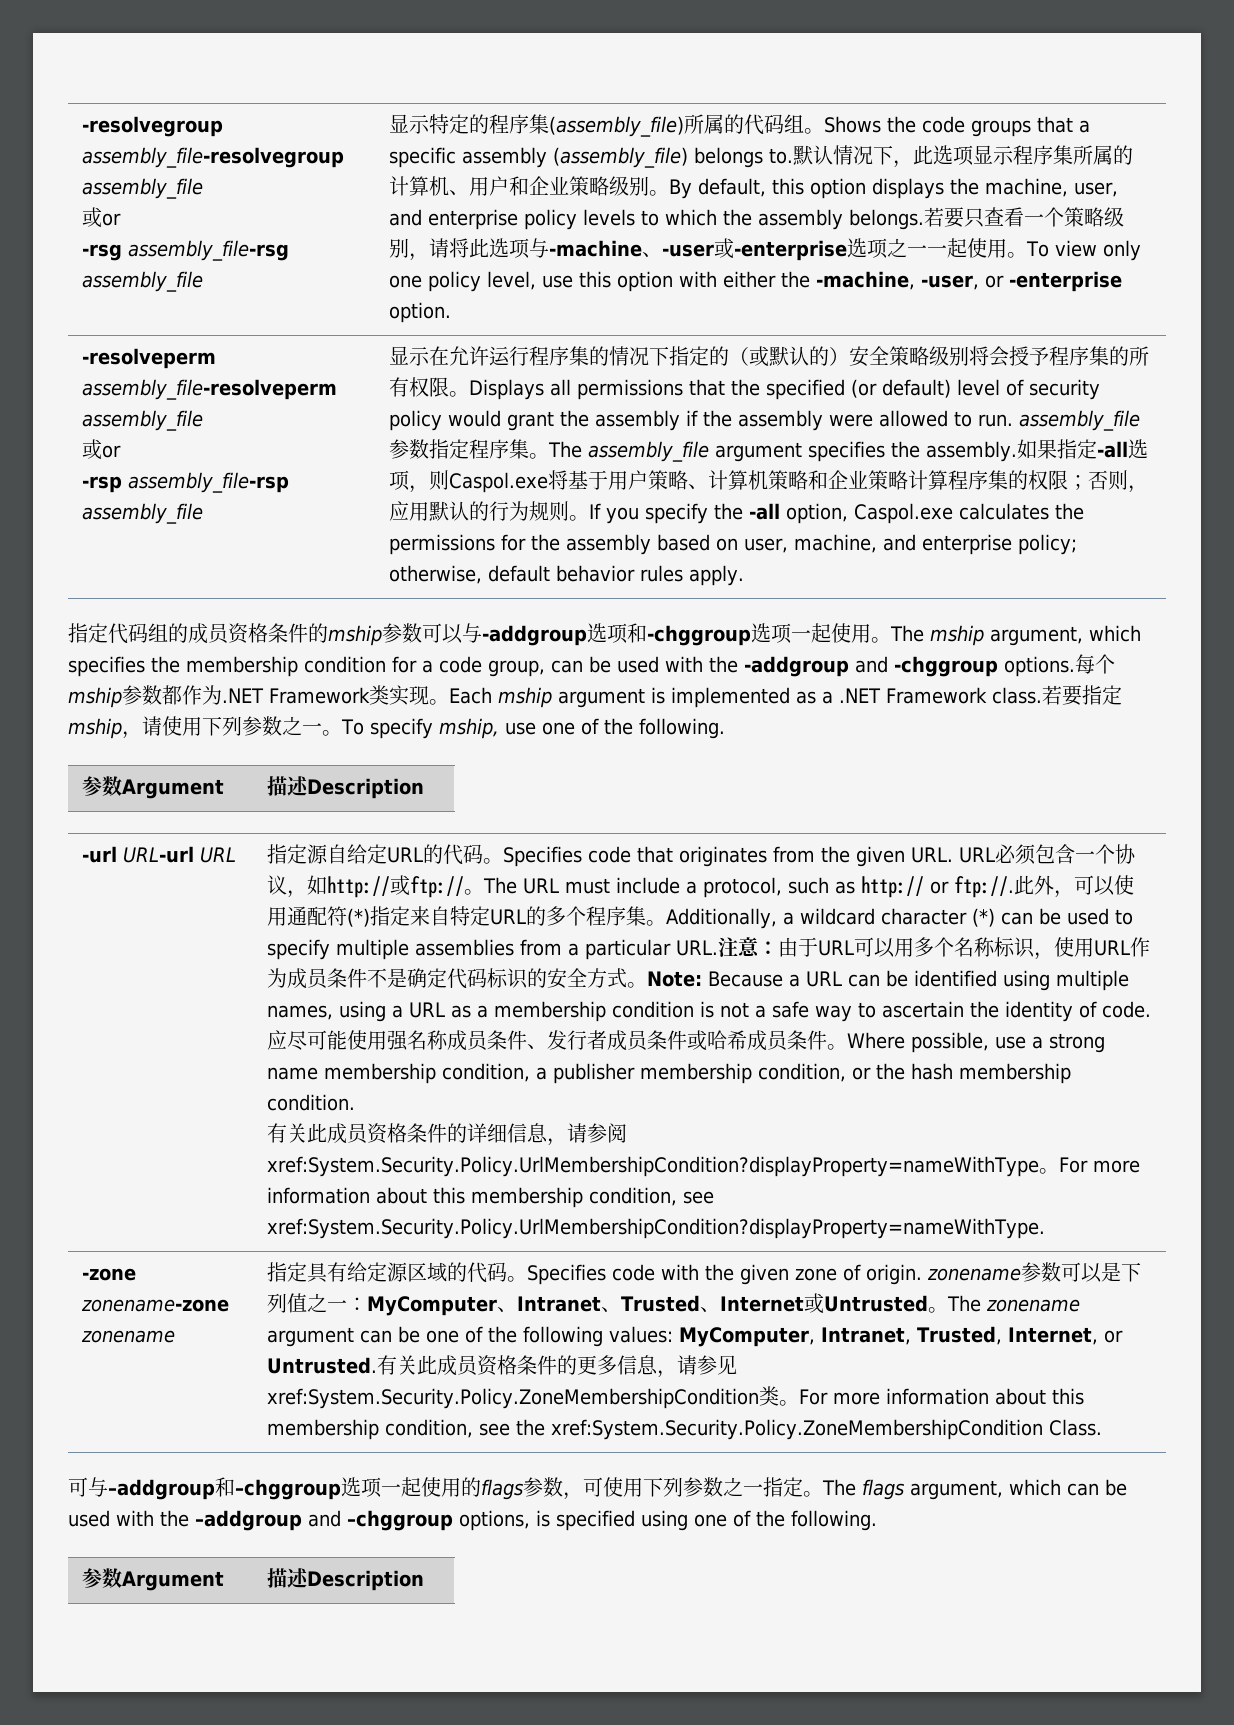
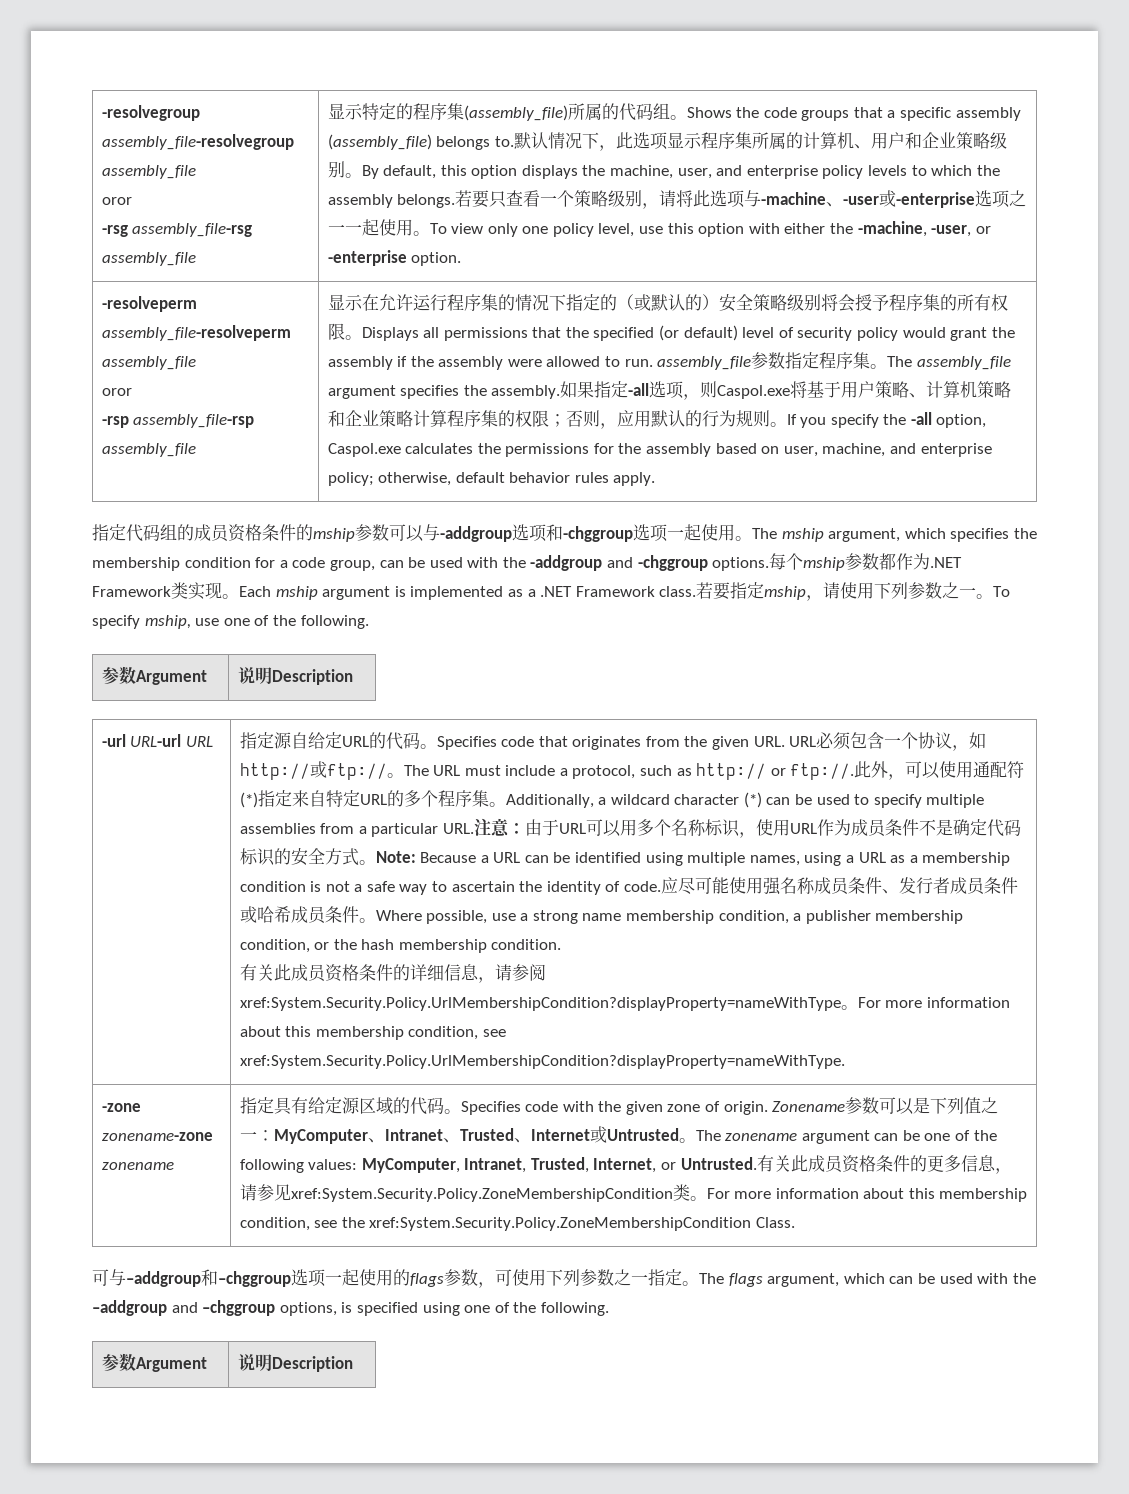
[82,207,122,228] 或or -> [101,197,132,205] oror
[82,439,122,460] 或or -> [101,388,132,396] oror
[267,776,310,796] 描述 -> [237,667,272,684] 说明
[927,1268,1022,1281] zonename -> [772,1101,846,1112] Zonename
[267,1568,310,1588] 描述 -> [237,1354,272,1371] 说明

